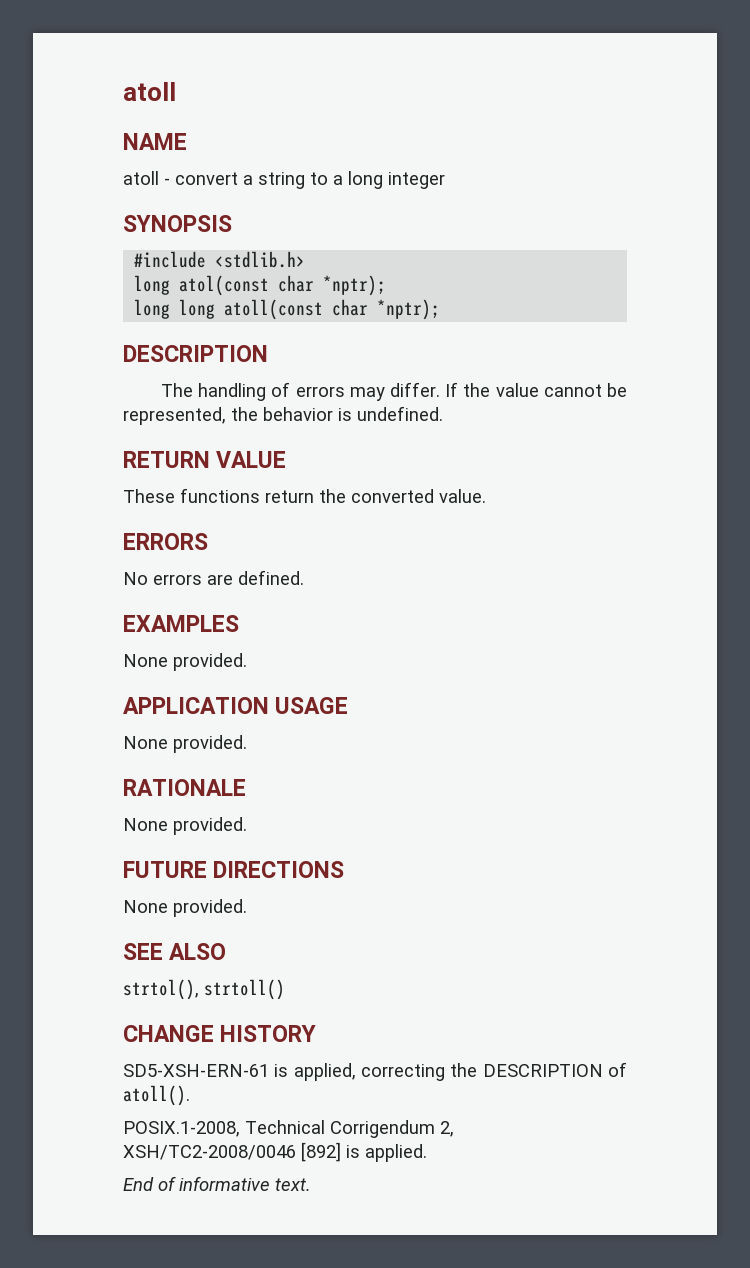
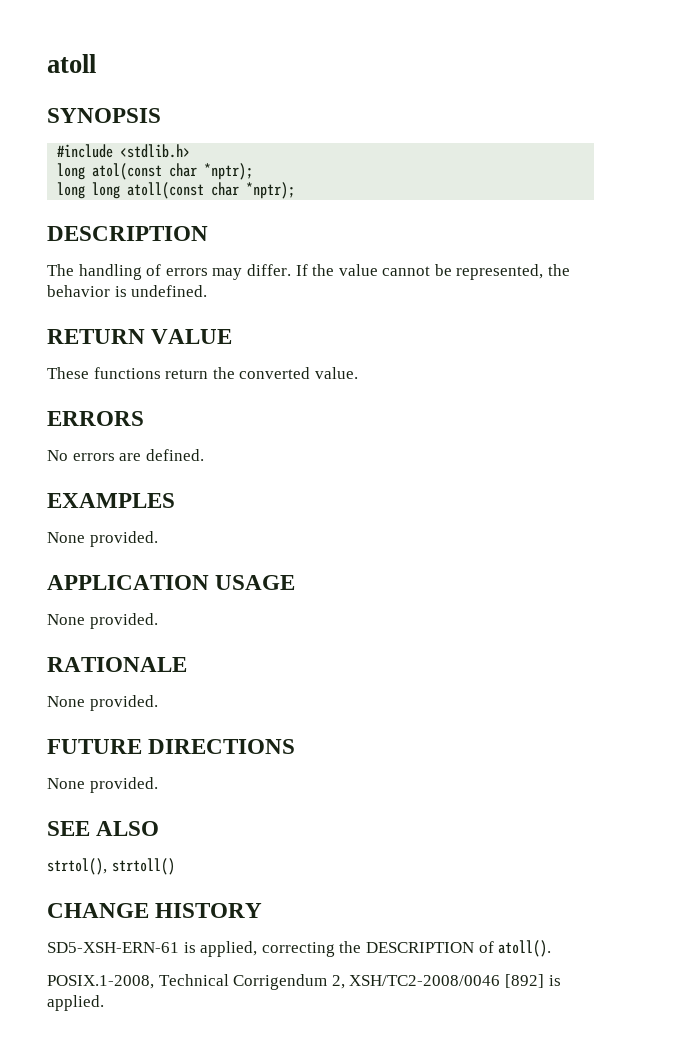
[123,82,176,101] [123,133,187,150] [123,171,445,189] atoll // NAME // atoll - convert a string to a long integer -> [47,54,96,73] atoll
[123,1176,311,1191] // End of informative text. -> (104, 1003) none

